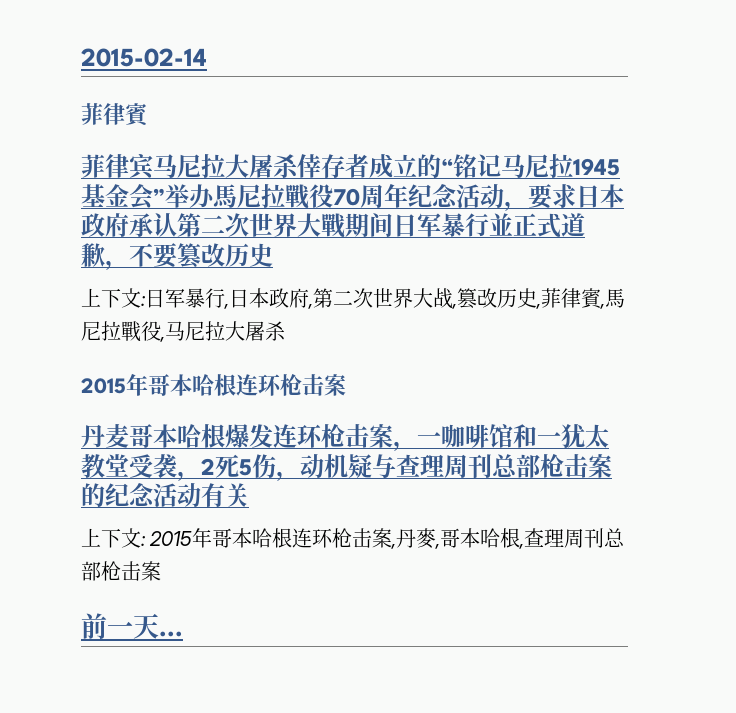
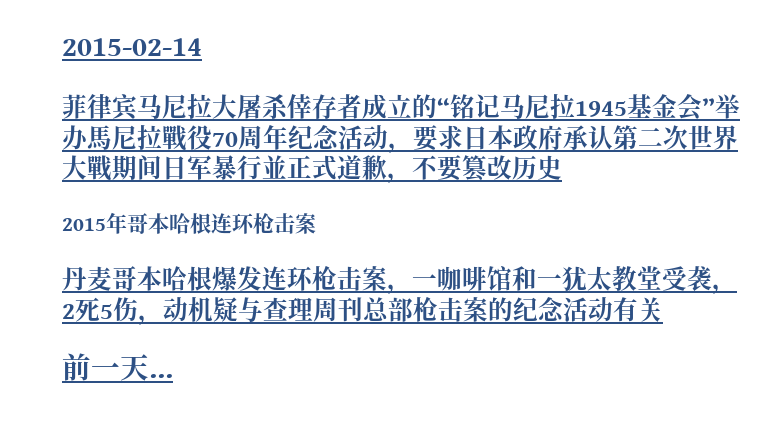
[81,103,151,127] // 菲律賓 -> (202, 47) none
[81,288,625,309] [81,321,285,342] // 上下文:日军暴行,日本政府,第二次世界大战,篡改历史,菲律賓,馬尼拉戰役,马尼拉大屠杀 -> (562, 167) none
[81,528,626,549] [81,561,161,581] // 上下文: 2015年哥本哈根连环枪击案,丹麥,哥本哈根,查理周刊总部枪击案 -> (663, 309) none

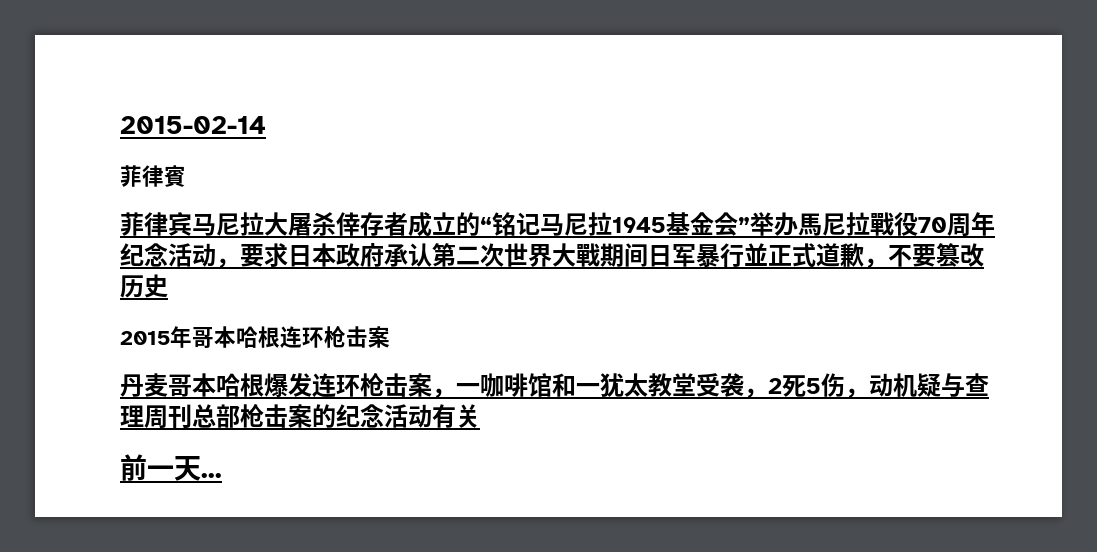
(202, 47) none -> [120,165,186,187] // 菲律賓

